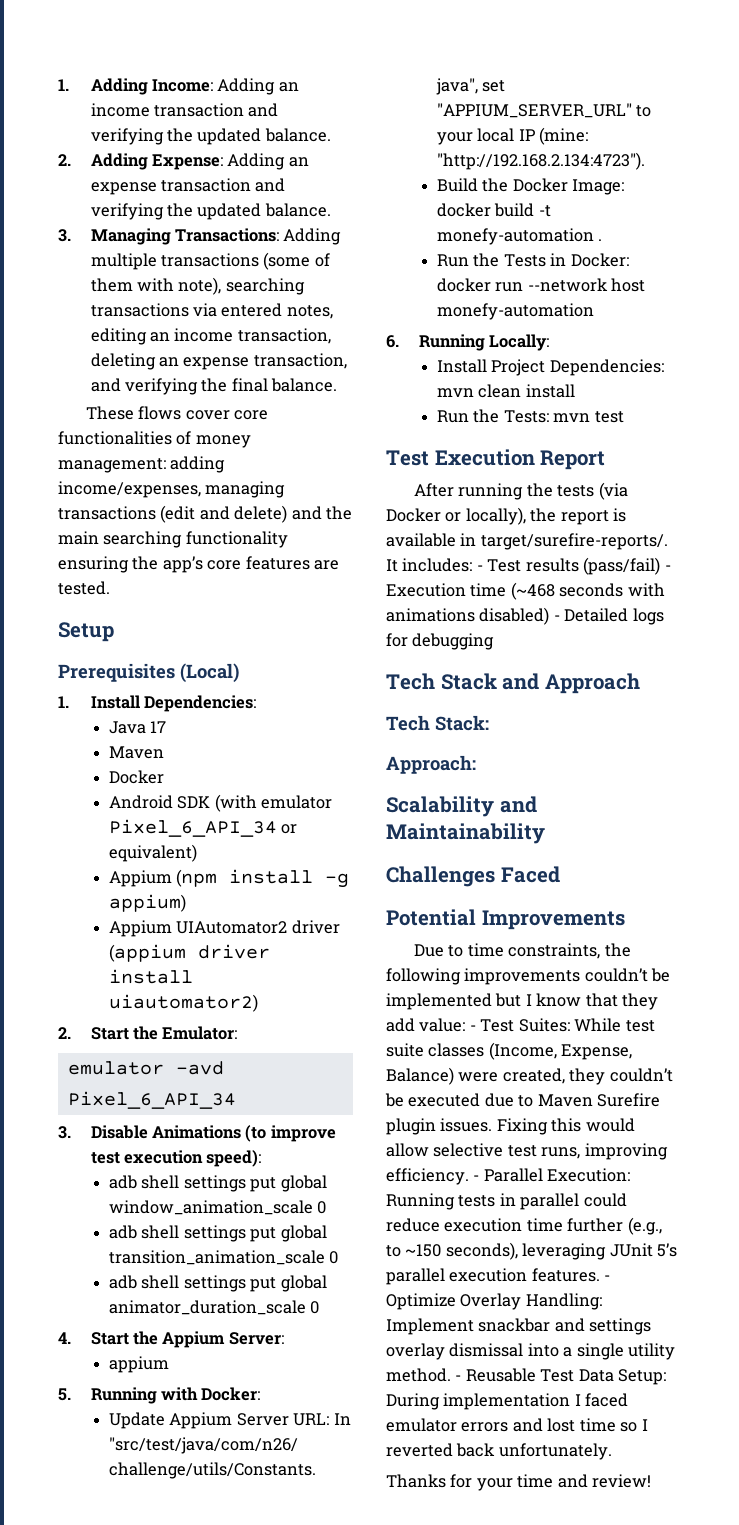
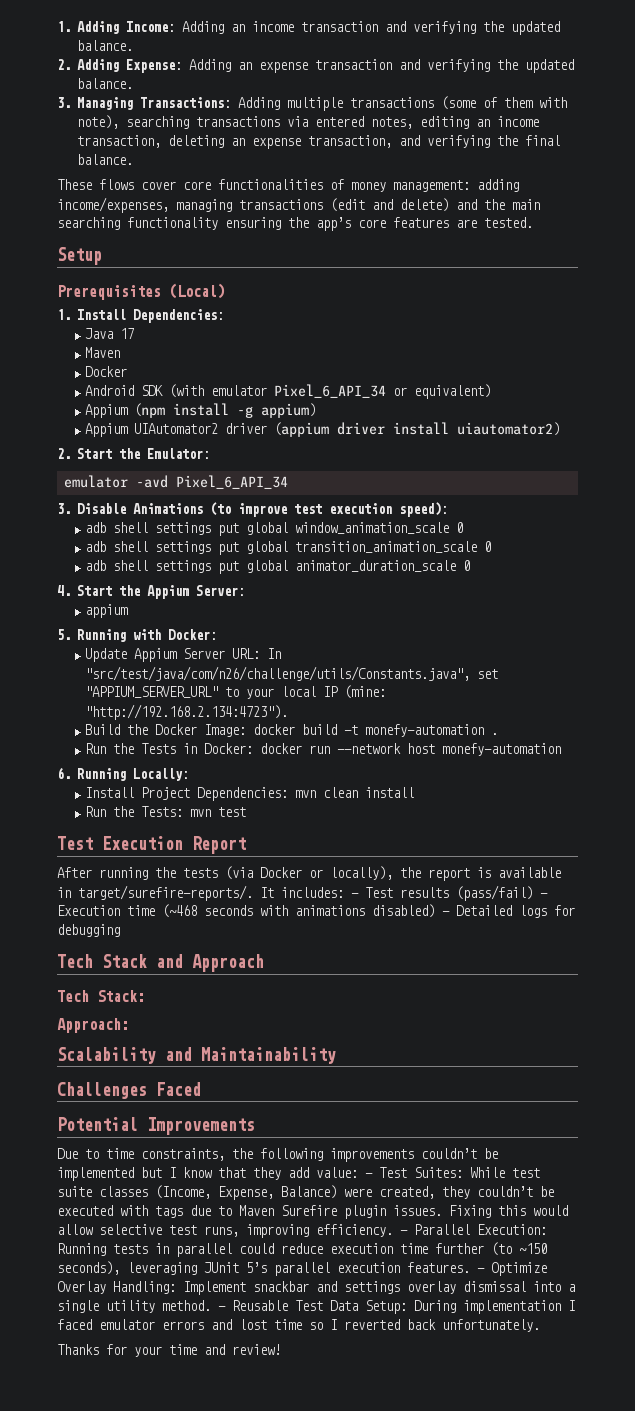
(481, 1100) none -> [120,1205,183,1218] with tags
[627,1217,662,1235] [386,1245,401,1257] (e.g., to -> [491,1242,512,1256] (to

